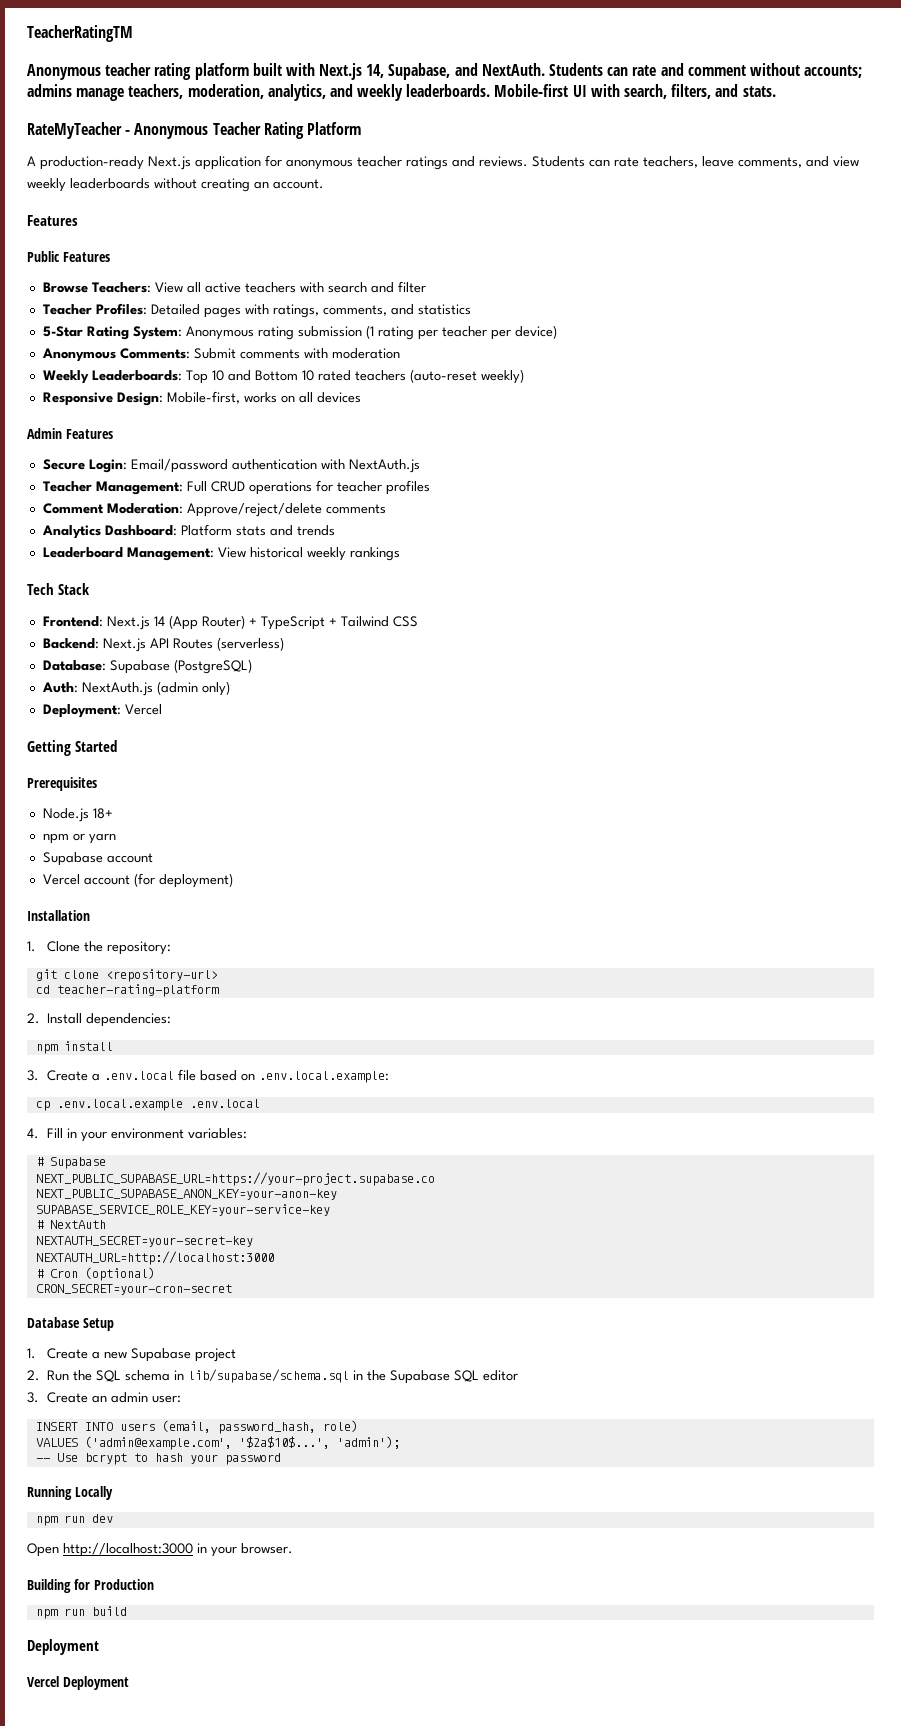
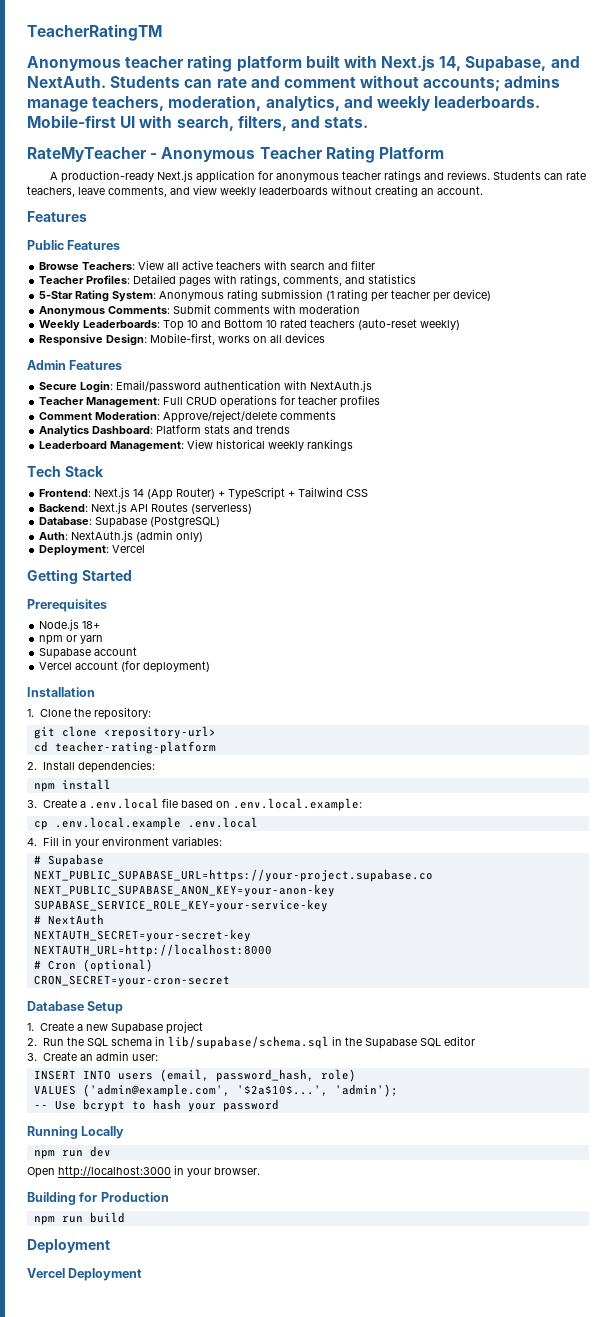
[35,1251,274,1265] NEXTAUTH_URL=http://localhost:3000 -> [33,944,272,957] NEXTAUTH_URL=http://localhost:8000

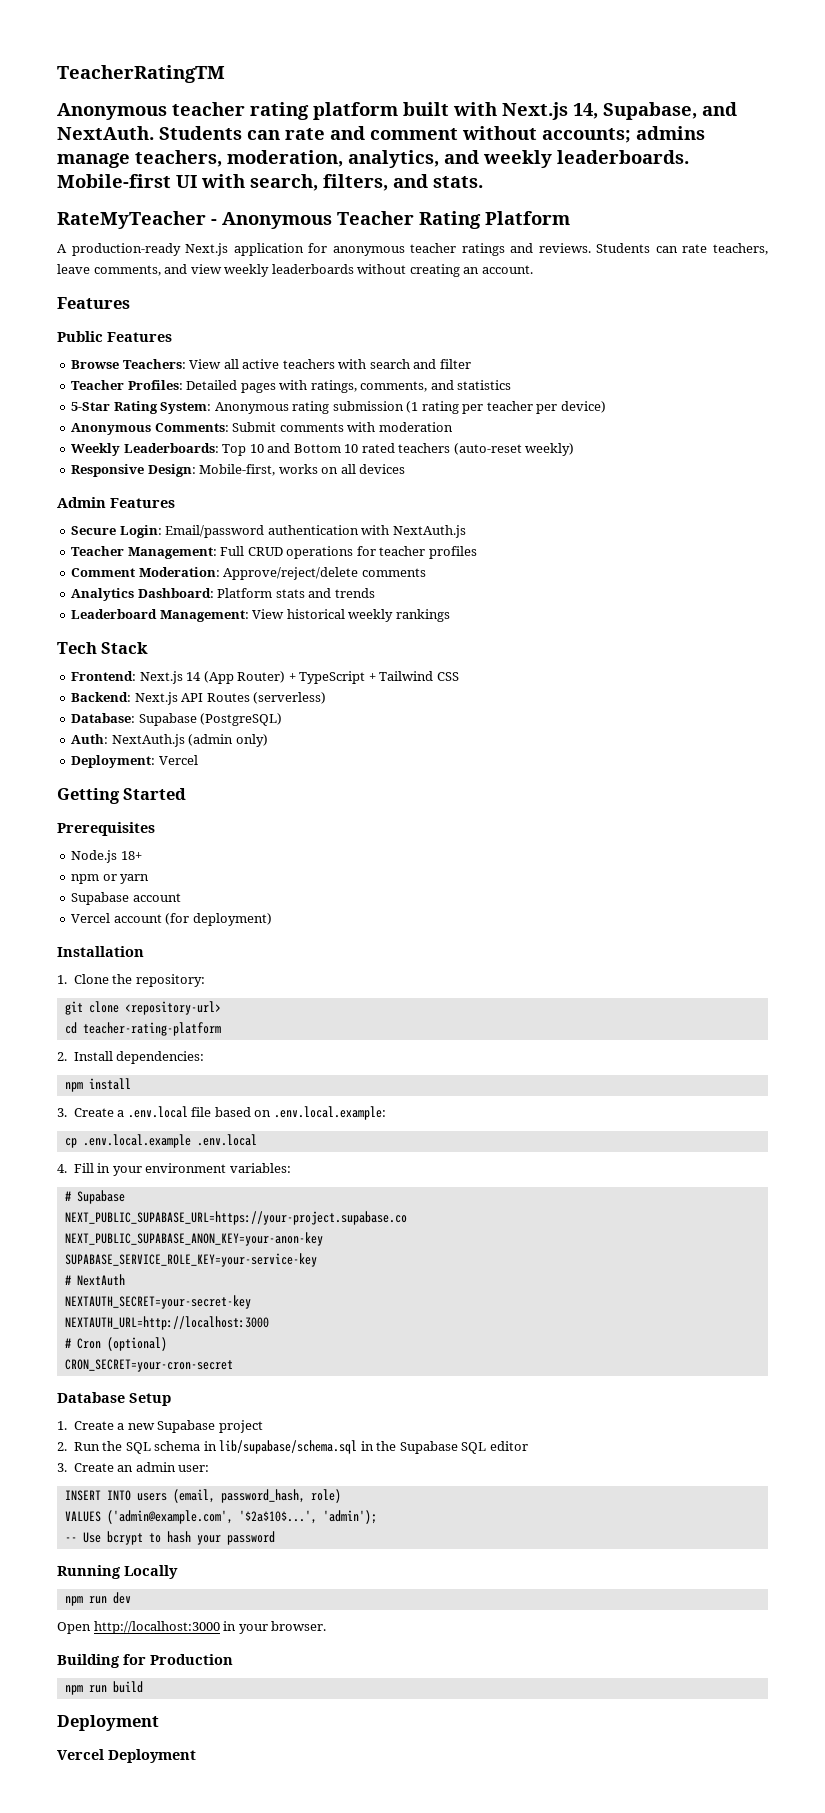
[33,944,272,957] NEXTAUTH_URL=http://localhost:8000 -> [64,1316,269,1330] NEXTAUTH_URL=http://localhost:3000

